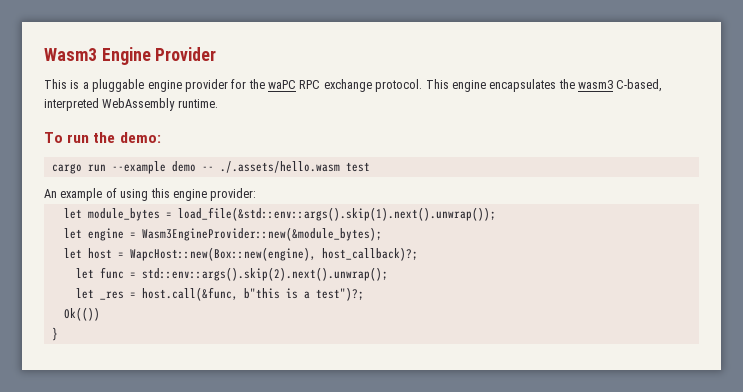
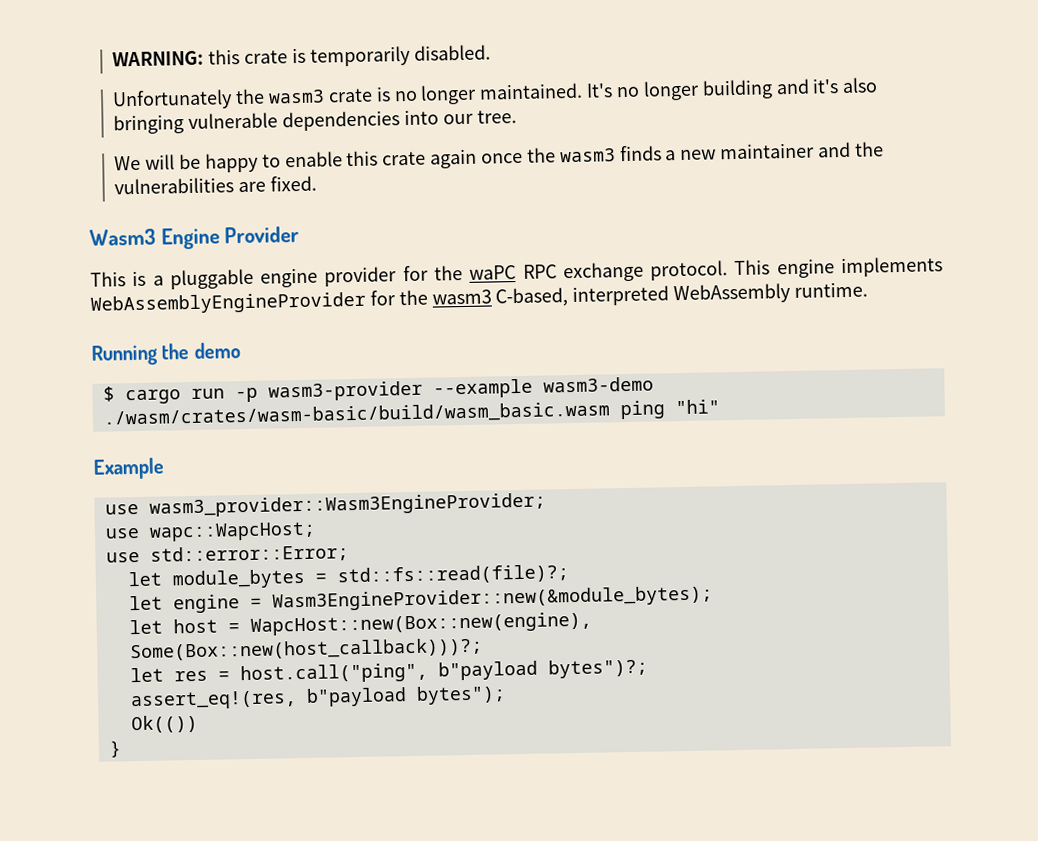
(44, 54) none -> [112,44,491,67] [112,77,879,111] [113,109,517,135] [114,141,884,173] [114,175,317,195] WARNING: this crate is temporarily disabled. // Unfortunately the wasm3 crate is no longer maintained. It's no longer building and it's also bringing vulnerable dependencies into our tree. // We will be happy to enable this crate again once the wasm3 finds a new maintainer and the vulnerabilities are fixed. //
[489,79,557,92] encapsulates -> [841,256,944,278] [90,290,396,315] implements WebAssemblyEngineProvider for
[44,132,161,143] [51,161,370,174] [44,188,257,201] To run the demo: // cargo run --example demo -- ./.assets/hello.wasm test // An example of using this engine provider: -> [91,342,241,366] [102,376,654,405] [102,399,720,428] [93,457,165,480] [104,492,546,518] [104,521,316,542] [105,544,349,564] Running the demo // $ cargo run -p wasm3-provider --example wasm3-demo ./wasm/crates/wasm-basic/build/wasm_basic.wasm ping "hi" // Example // use wasm3_provider::Wasm3EngineProvider; // use wapc::WapcHost; // use std::error::Error;
[177,207,496,221] load_file(&std::env::args().skip(1).next().unwrap()); -> [336,564,569,586] std::fs::read(file)?;
[321,247,418,261] [75,267,388,281] [75,287,364,301] host_callback)?; // let func = std::env::args().skip(2).next().unwrap(); // let _res = host.call(&func, b"this is a test")?; -> [129,637,483,662] [129,658,648,685] [129,685,506,711] Some(Box::new(host_callback)))?; // let res = host.call("ping", b"payload bytes")?; // assert_eq!(res, b"payload bytes");

